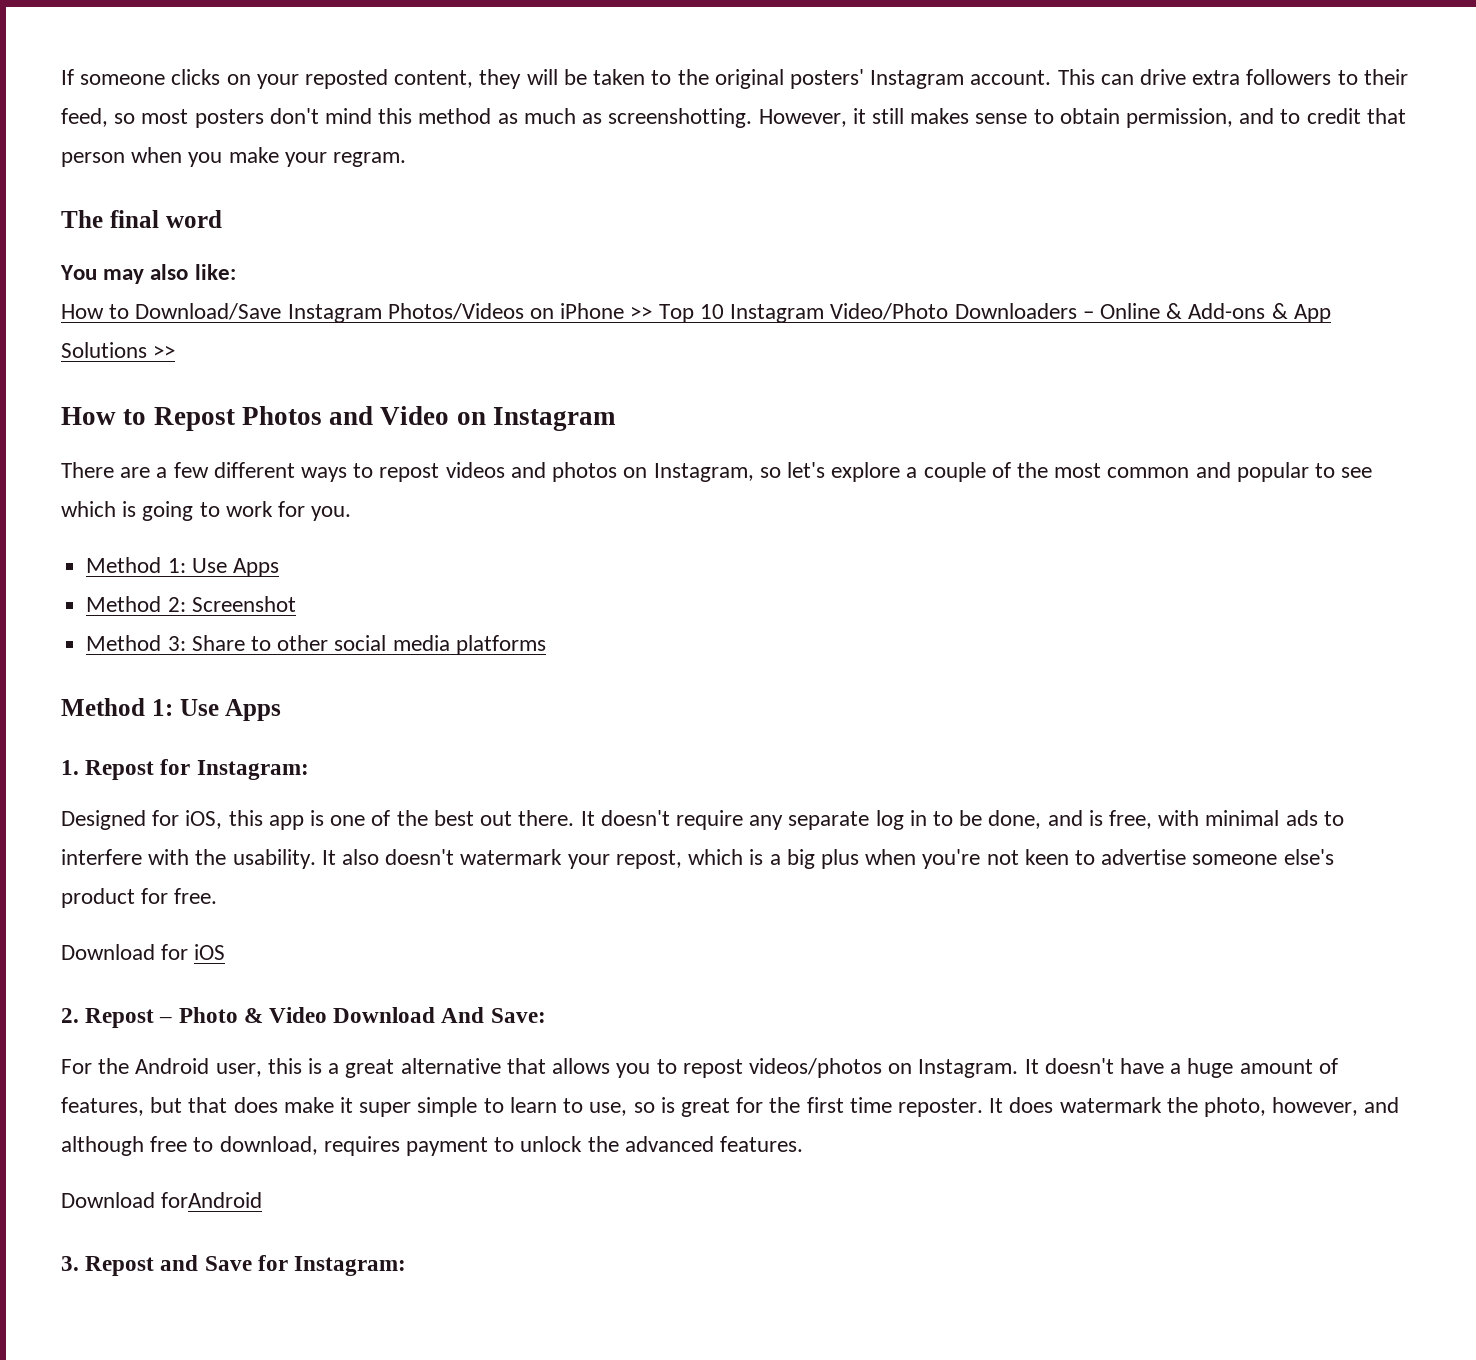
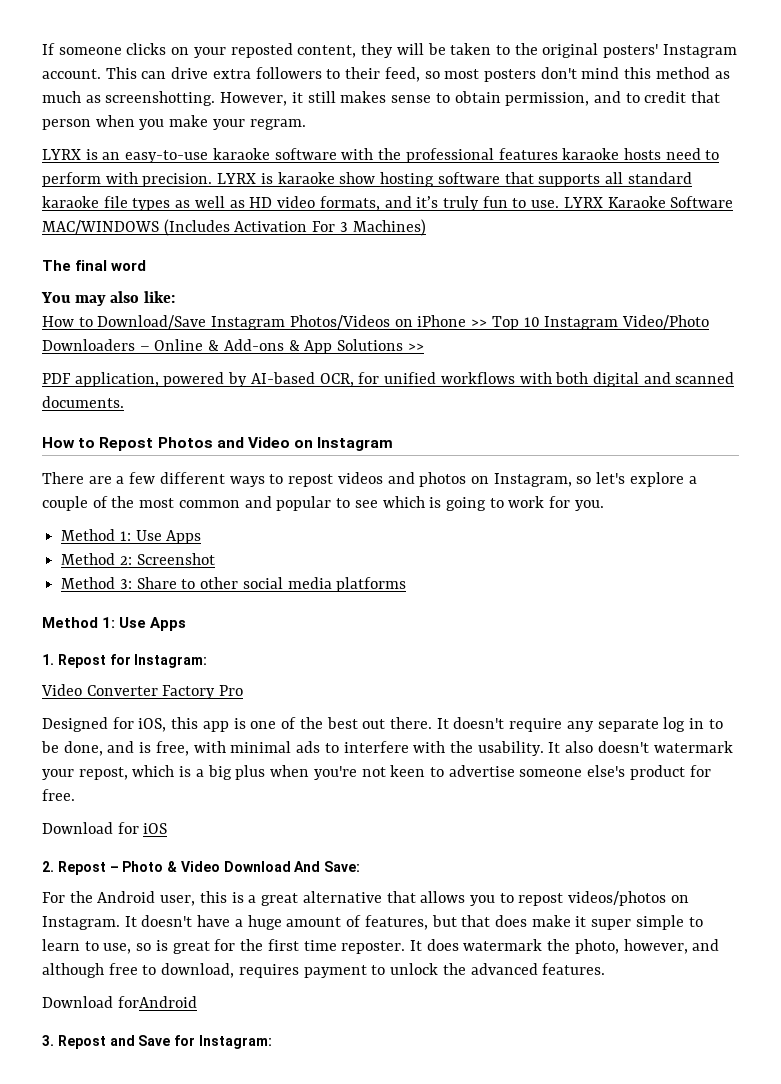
(407, 159) none -> [42,148,720,163] [42,172,692,187] [42,196,734,211] [42,219,426,236] // LYRX is an easy-to-use karaoke software with the professional features karaoke hosts need to perform with precision. LYRX is karaoke show hosting software that supports all standard karaoke file types as well as HD video formats, and it’s truly fun to use. LYRX Karaoke Software MAC/WINDOWS (Includes Activation For 3 Machines)
(176, 351) none -> [42,372,735,387] [42,396,124,408] // PDF application, powered by AI-based OCR, for unified workflows with both digital and scanned documents.
(309, 770) none -> [41,684,244,699] // Video Converter Factory Pro

